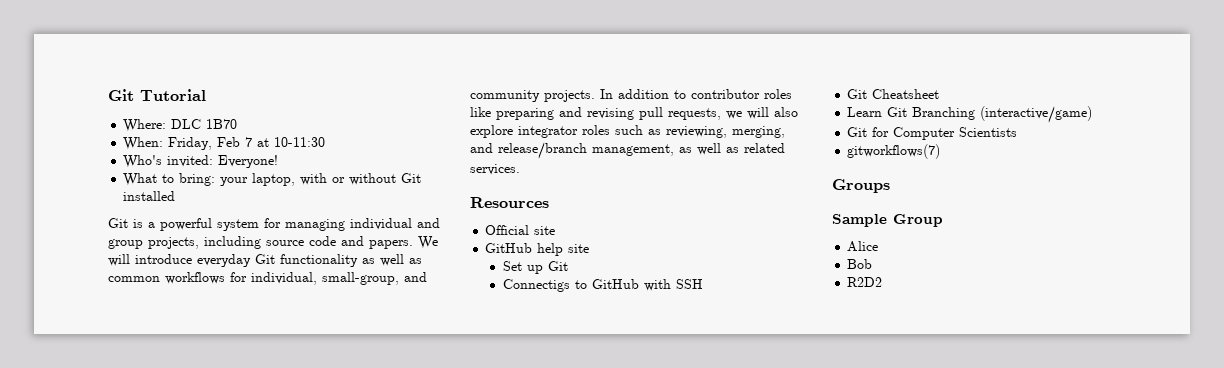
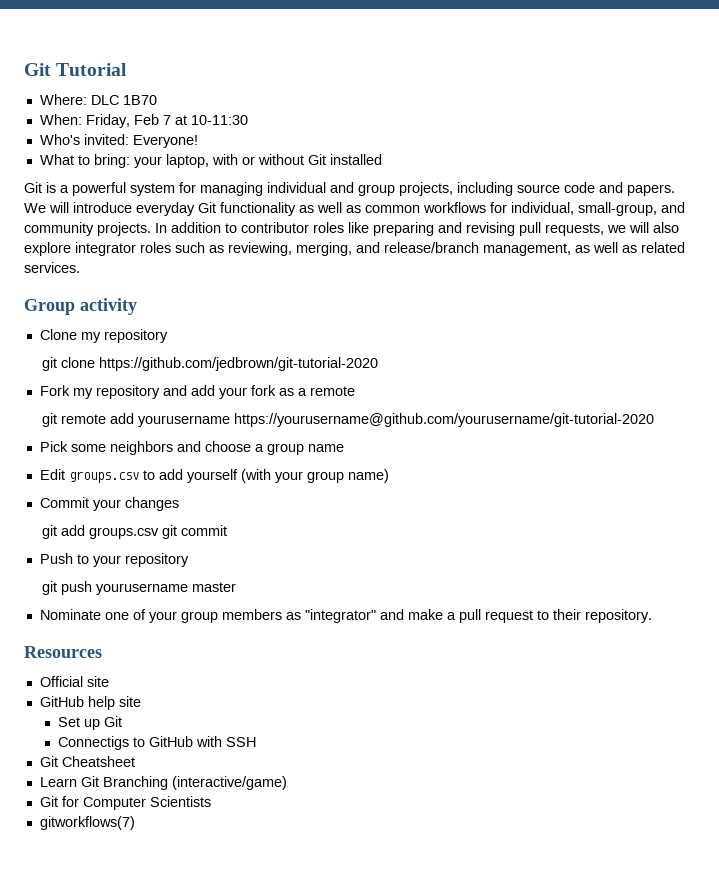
(520, 169) none -> [24,298,137,315] [39,329,168,343] [41,357,378,371] [39,385,355,399] [41,413,654,427] [39,441,344,455] [39,469,389,483] [39,497,179,511] [41,525,227,539] [39,553,189,567] [41,581,236,595] [39,609,652,623] // Group activity // Clone my repository // git clone https://github.com/jedbrown/git-tutorial-2020 // Fork my repository and add your fork as a remote // git remote add yourusername https://yourusername@github.com/yourusername/git-tutorial-2020 // Pick some neighbors and choose a group name // Edit groups.csv to add yourself (with your group name) // Commit your changes // git add groups.csv git commit // Push to your repository // git push yourusername master // Nominate one of your group members as "integrator" and make a pull request to their repository.
[832,179,890,193] [832,214,943,227] [847,241,879,252] [847,259,873,269] [847,277,883,287] // Groups // Sample Group // Alice // Bob // R2D2 -> (135, 823) none

